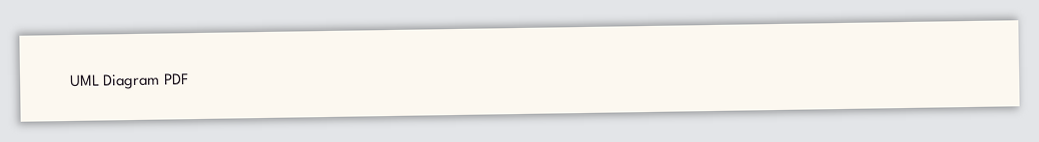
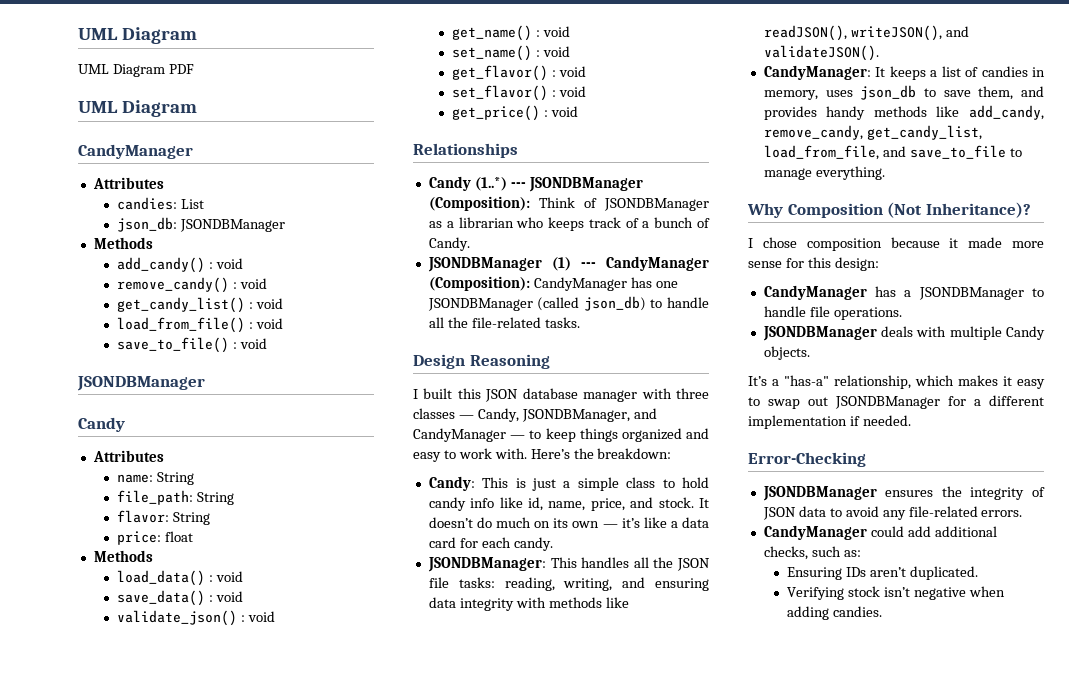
[70,73,161,90] UML Diagram -> [78,27,197,44] [78,64,165,77] UML Diagram // UML Diagram
(189, 79) none -> [78,100,197,117] [78,144,193,159] [92,177,164,189] [117,197,204,210] [117,217,285,232] [93,237,153,249] [117,257,243,273] [117,277,267,293] [117,297,283,313] [117,317,283,333] [117,337,267,353] [77,376,205,391] [78,417,125,432] [92,450,164,462] [117,472,194,485] [117,490,234,505] [117,510,210,525] [117,531,193,545] [93,550,153,562] [117,570,243,586] [117,590,243,606] [117,610,275,626] [452,25,570,41] [452,45,570,61] [452,65,586,81] [452,85,586,101] [452,105,578,121] [413,143,518,158] [428,176,643,192] [428,196,709,211] [428,217,710,231] [428,237,470,251] [427,256,709,272] [428,276,678,291] [427,296,709,311] [428,317,580,328] [413,354,550,369] [413,388,709,402] [413,408,657,422] [413,428,709,442] [413,448,672,462] [428,476,709,491] [428,497,709,511] [428,517,709,528] [428,537,553,551] [427,557,710,572] [428,577,709,591] [428,597,629,611] [763,25,969,41] [763,45,879,61] [763,65,1045,80] [763,85,1044,100] [763,105,1044,120] [763,125,982,140] [763,145,1022,160] [763,166,885,180] [747,202,1031,218] [748,237,1044,251] [748,257,879,271] [763,285,1044,300] [763,306,902,320] [762,326,1045,341] [763,346,810,360] [748,375,1045,389] [748,395,1044,409] [748,415,911,429] [748,452,866,467] [762,486,1045,501] [762,506,1023,520] [763,525,997,540] [763,546,861,560] [787,566,978,580] [787,586,1005,600] [787,606,882,620] // UML Diagram // CandyManager // Attributes // candies: List // json_db: JSONDBManager // Methods // add_candy() : void // remove_candy() : void // get_candy_list() : void // load_from_file() : void // save_to_file() : void // JSONDBManager // Candy // Attributes // name: String // file_path: String // flavor: String // price: float // Methods // load_data() : void // save_data() : void // validate_json() : void // get_name() : void // set_name() : void // get_flavor() : void // set_flavor() : void // get_price() : void // Relationships // Candy (1..*) --- JSONDBManager (Composition): Think of JSONDBManager as a librarian who keeps track of a bunch of Candy. // JSONDBManager (1) --- CandyManager (Composition): CandyManager has one JSONDBManager (called json_db) to handle all the file-related tasks. // Design Reasoning // I built this JSON database manager with three classes — Candy, JSONDBManager, and CandyManager — to keep things organized and easy to work with. Here’s the breakdown: // Candy: This is just a simple class to hold candy info like id, name, price, and stock. It doesn’t do much on its own — it’s like a data card for each candy. // JSONDBManager: This handles all the JSON file tasks: reading, writing, and ensuring data integrity with methods like readJSON(), writeJSON(), and validateJSON(). // CandyManager: It keeps a list of candies in memory, uses json_db to save them, and provides handy methods like add_candy, remove_candy, get_candy_list, load_from_file, and save_to_file to manage everything. // Why Composition (Not Inheritance)? // I chose composition because it made more sense for this design: // CandyManager has a JSONDBManager to handle file operations. // JSONDBManager deals with multiple Candy objects. // It’s a "has-a" relationship, which makes it easy to swap out JSONDBManager for a different implementation if needed. // Error-Checking // JSONDBManager ensures the integrity of JSON data to avoid any file-related errors. // CandyManager could add additional checks, such as: // Ensuring IDs aren’t duplicated. // Verifying stock isn’t negative when adding candies.

